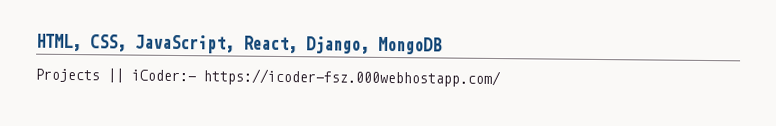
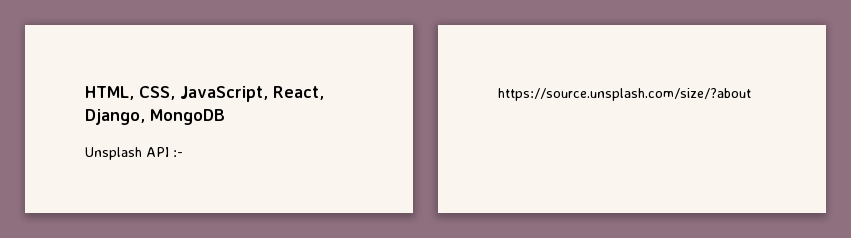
[35,68,501,88] Projects || iCoder:- https://icoder-fsz.000webhostapp.com/ -> [85,147,183,160] [498,88,751,101] Unsplash API :- https://source.unsplash.com/size/?about

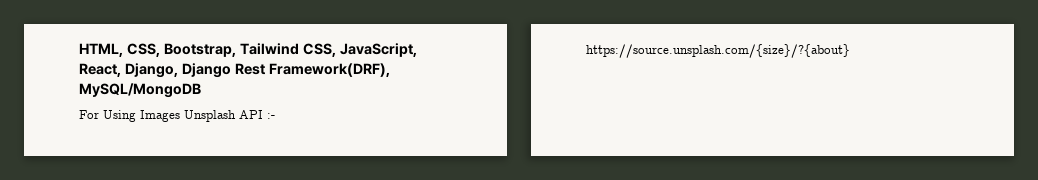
[180,86,324,102] [85,109,225,125] JavaScript, React, Django, MongoDB // -> [163,43,417,57] [79,63,390,78] [79,83,201,98] [79,110,180,122] Bootstrap, Tailwind CSS, JavaScript, React, Django, Django Rest Framework(DRF), MySQL/MongoDB // For Using Images
[498,88,751,101] https://source.unsplash.com/size/?about -> [586,44,850,58] https://source.unsplash.com/{size}/?{about}

